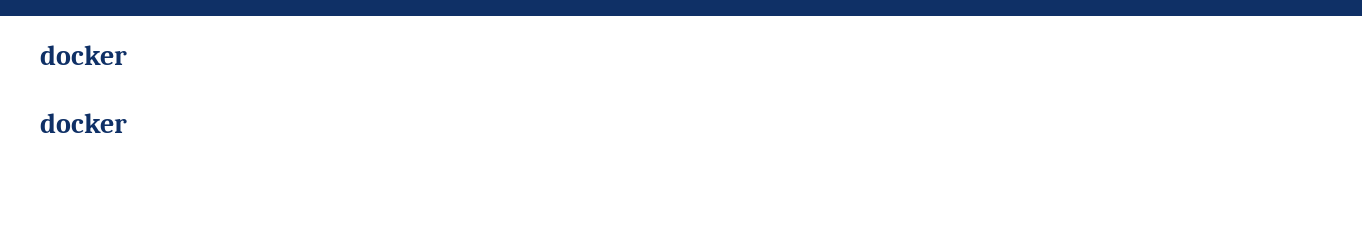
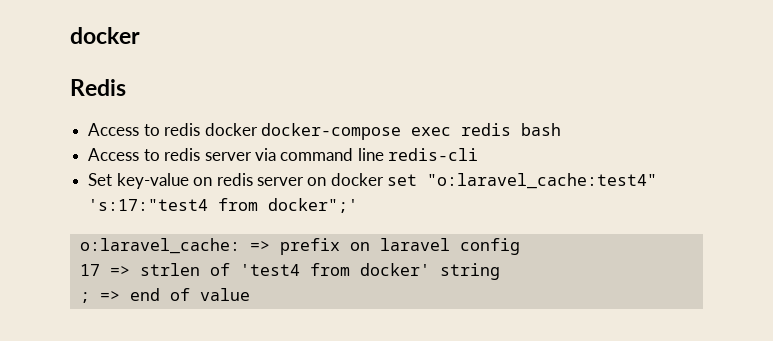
[40,113,127,133] docker -> [70,79,126,96] [88,123,561,140] [88,148,479,161] [88,173,658,189] [88,198,359,213] [79,238,520,255] [79,263,500,280] [79,288,250,303] Redis // Access to redis docker docker-compose exec redis bash // Access to redis server via command line redis-cli // Set key-value on redis server on docker set "o:laravel_cache:test4" 's:17:"test4 from docker";' // o:laravel_cache: => prefix on laravel config // 17 => strlen of 'test4 from docker' string // ; => end of value

